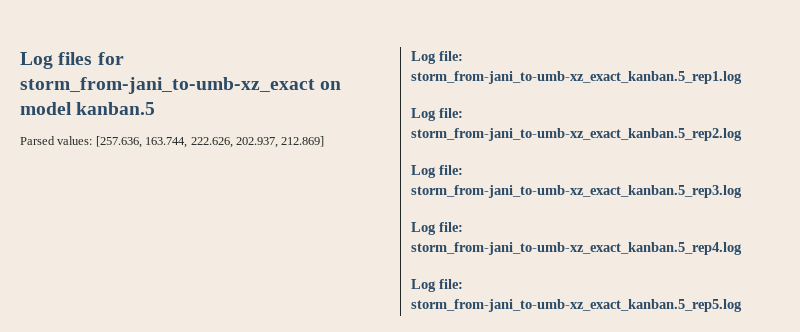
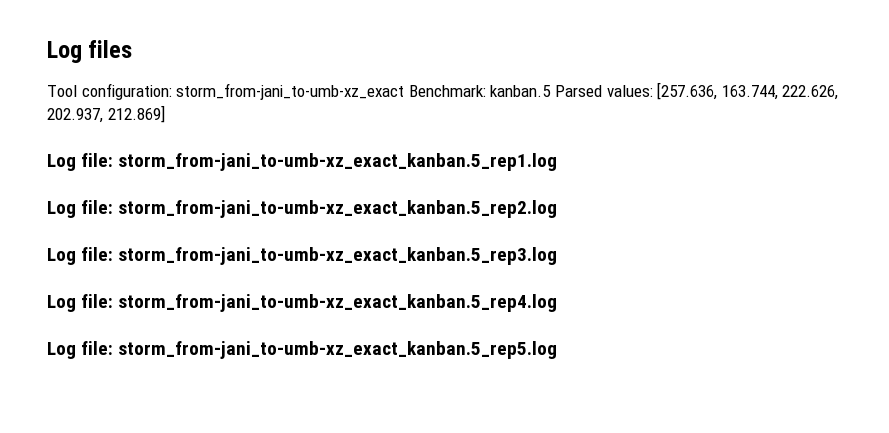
[97,52,124,65] [20,77,342,94] [20,102,72,115] for storm_from-jani_to-umb-xz_exact on model -> [47,83,486,100] // Tool configuration: storm_from-jani_to-umb-xz_exact Benchmark:
(156, 108) // -> (552, 91) none

